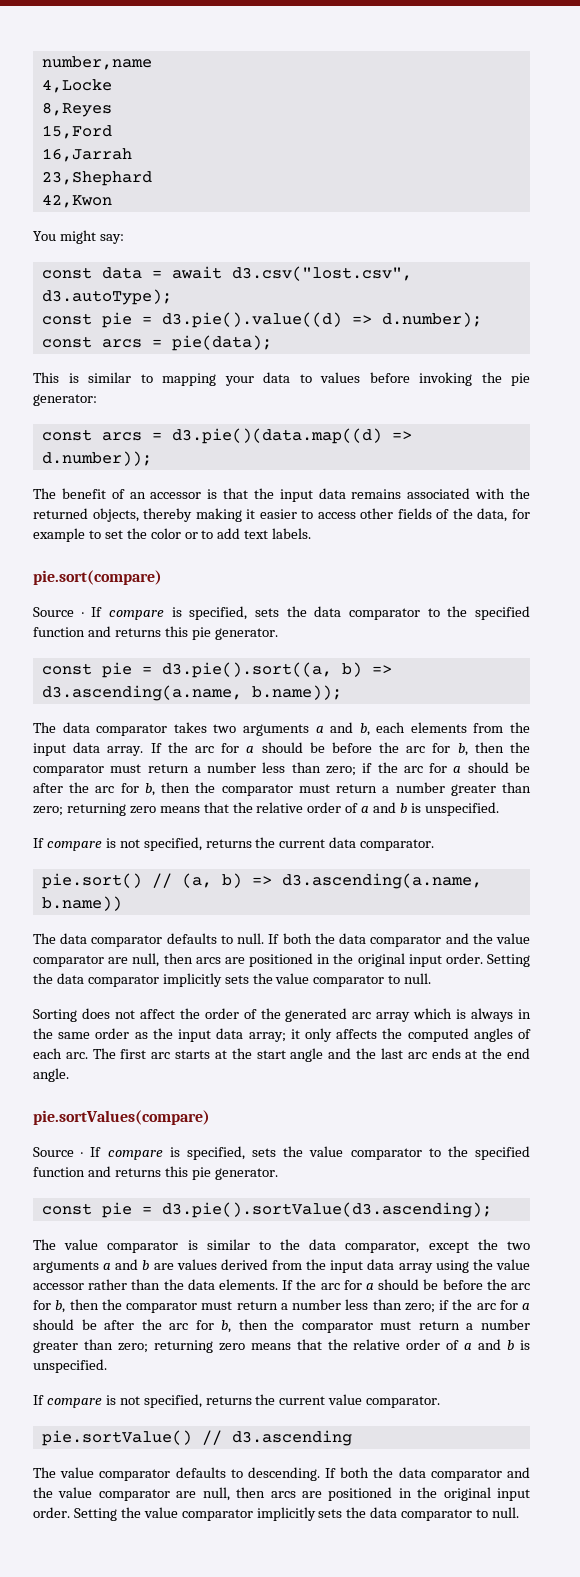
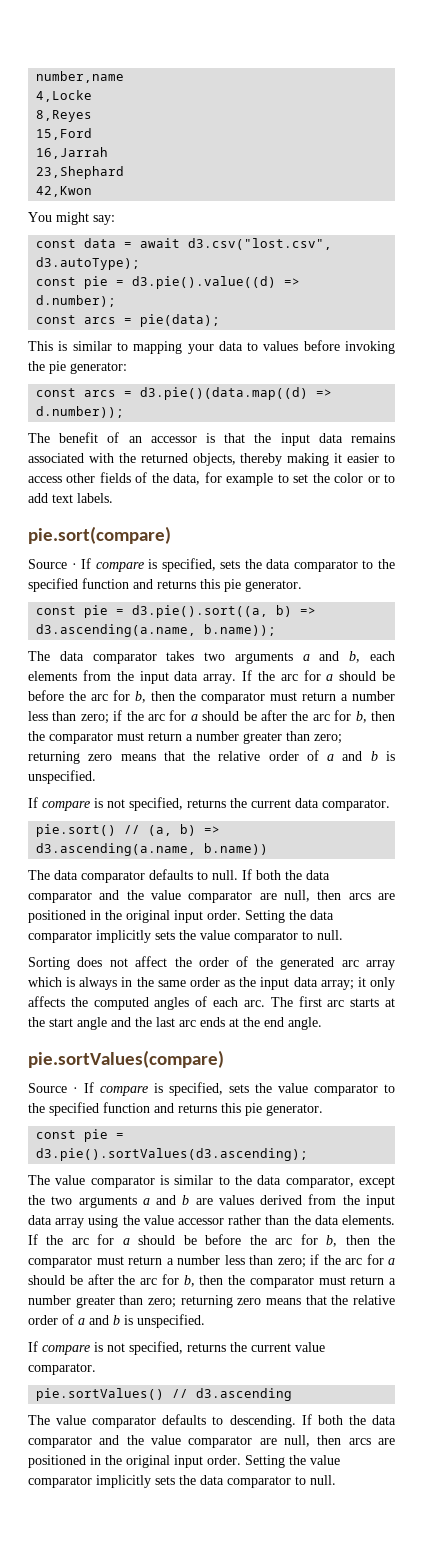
[161,1202,492,1218] d3.pie().sortValue(d3.ascending); -> [36,1148,309,1161] d3.pie().sortValues(d3.ascending);
[41,1430,192,1446] pie.sortValue() -> [36,1388,165,1401] pie.sortValues()

